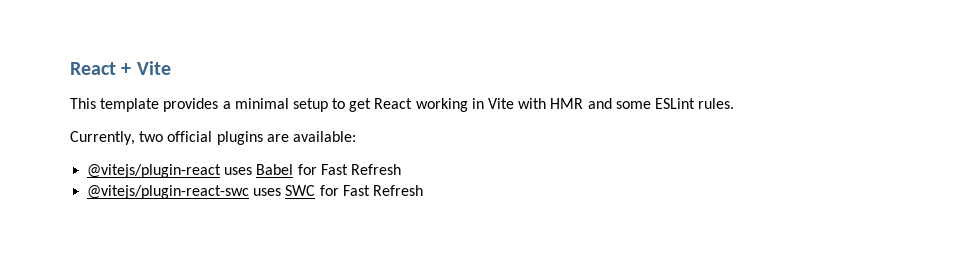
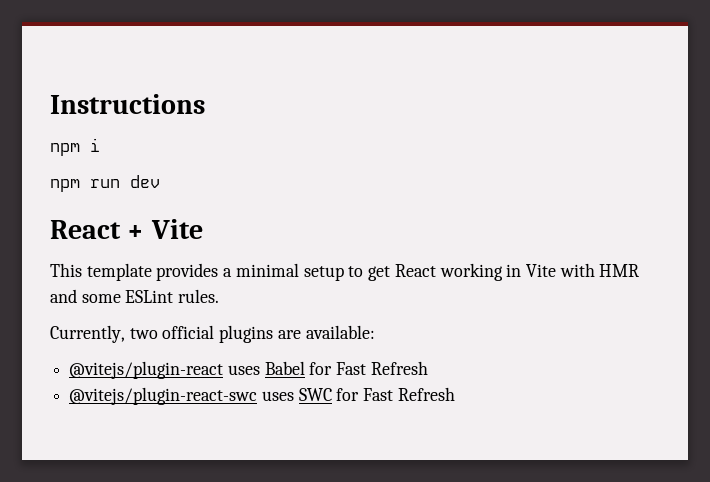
(70, 68) none -> [50,94,205,114] [50,138,100,156] [50,175,160,192] Instructions // npm i // npm run dev //

